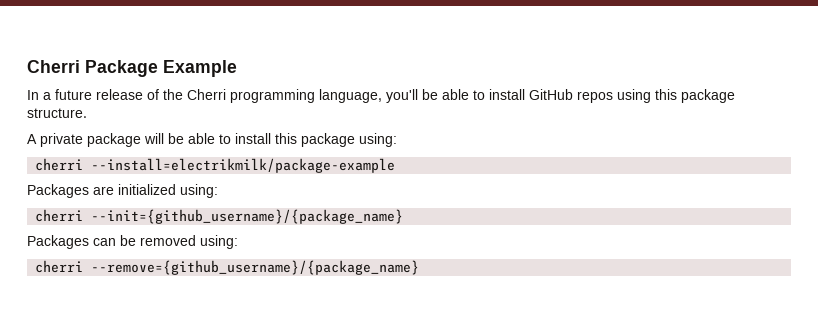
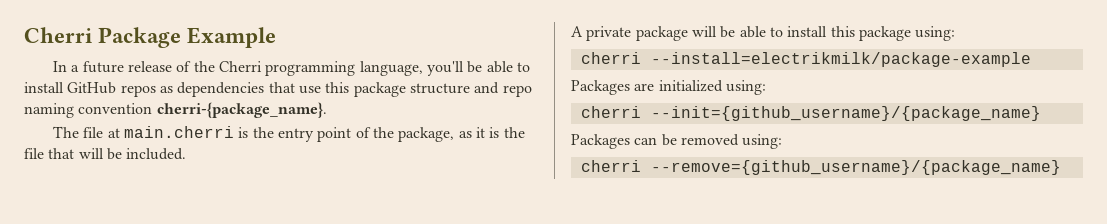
[617,89,735,103] [27,108,87,118] using this package structure. -> [159,82,532,97] [24,102,327,118] [53,126,525,142] [24,148,187,160] as dependencies that use this package structure and repo naming convention cherri-{package_name}. // The file at main.cherri is the entry point of the package, as it is the file that will be included.

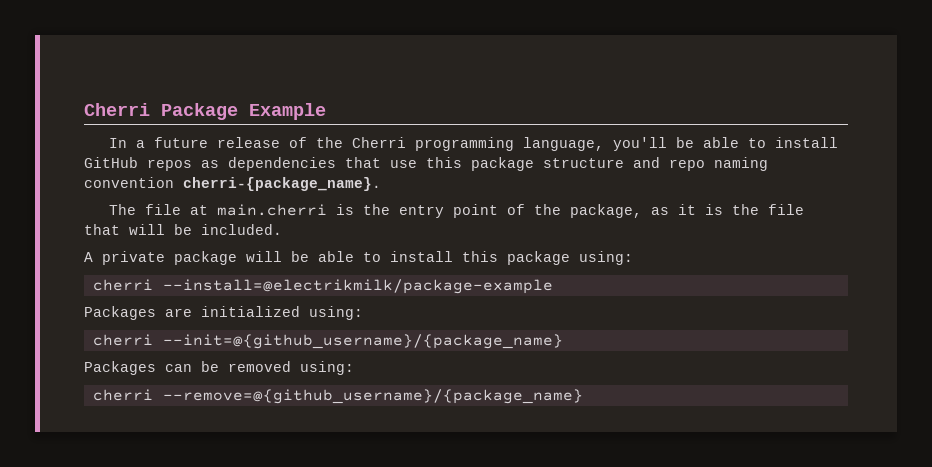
[650,52,1031,67] --install=electrikmilk/package-example -> [162,279,553,294] --install=@electrikmilk/package-example
[650,106,1041,121] --init={github_username}/{package_name} -> [162,334,563,349] --init=@{github_username}/{package_name}
[650,160,1061,175] --remove={github_username}/{package_name} -> [162,389,583,404] --remove=@{github_username}/{package_name}

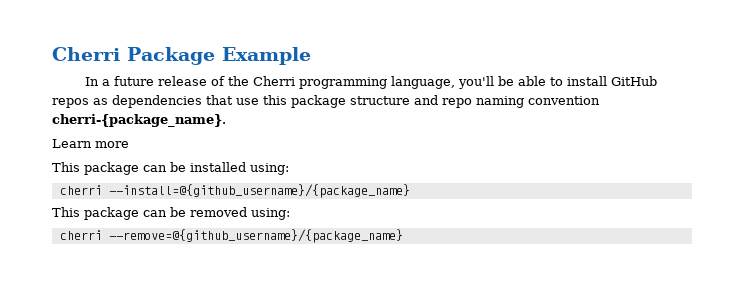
[109,204,805,218] [84,224,282,235] [84,251,633,265] [92,279,553,294] [84,306,363,320] [92,334,563,349] [84,361,156,375] The file at main.cherri is the entry point of the package, as it is the file that will be included. // A private package will be able to install this package using: // cherri --install=@electrikmilk/package-example // Packages are initialized using: // cherri --init=@{github_username}/{package_name} // Packages -> [52,139,129,148] [52,162,289,175] [59,184,410,198] [52,207,139,220] Learn more // This package can be installed using: // cherri --install=@{github_username}/{package_name} // This package

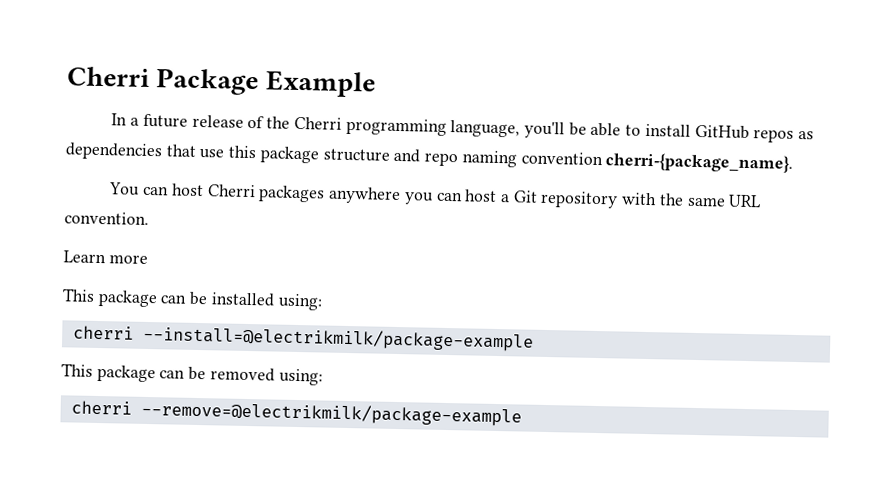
(226, 120) none -> [109,182,762,209] [64,211,149,225] // You can host Cherri packages anywhere you can host a Git repository with the same URL convention.
[108,184,410,198] --install=@{github_username}/{package_name} -> [142,325,534,352] --install=@electrikmilk/package-example
[108,229,403,243] --remove=@{github_username}/{package_name} -> [140,400,522,427] --remove=@electrikmilk/package-example

